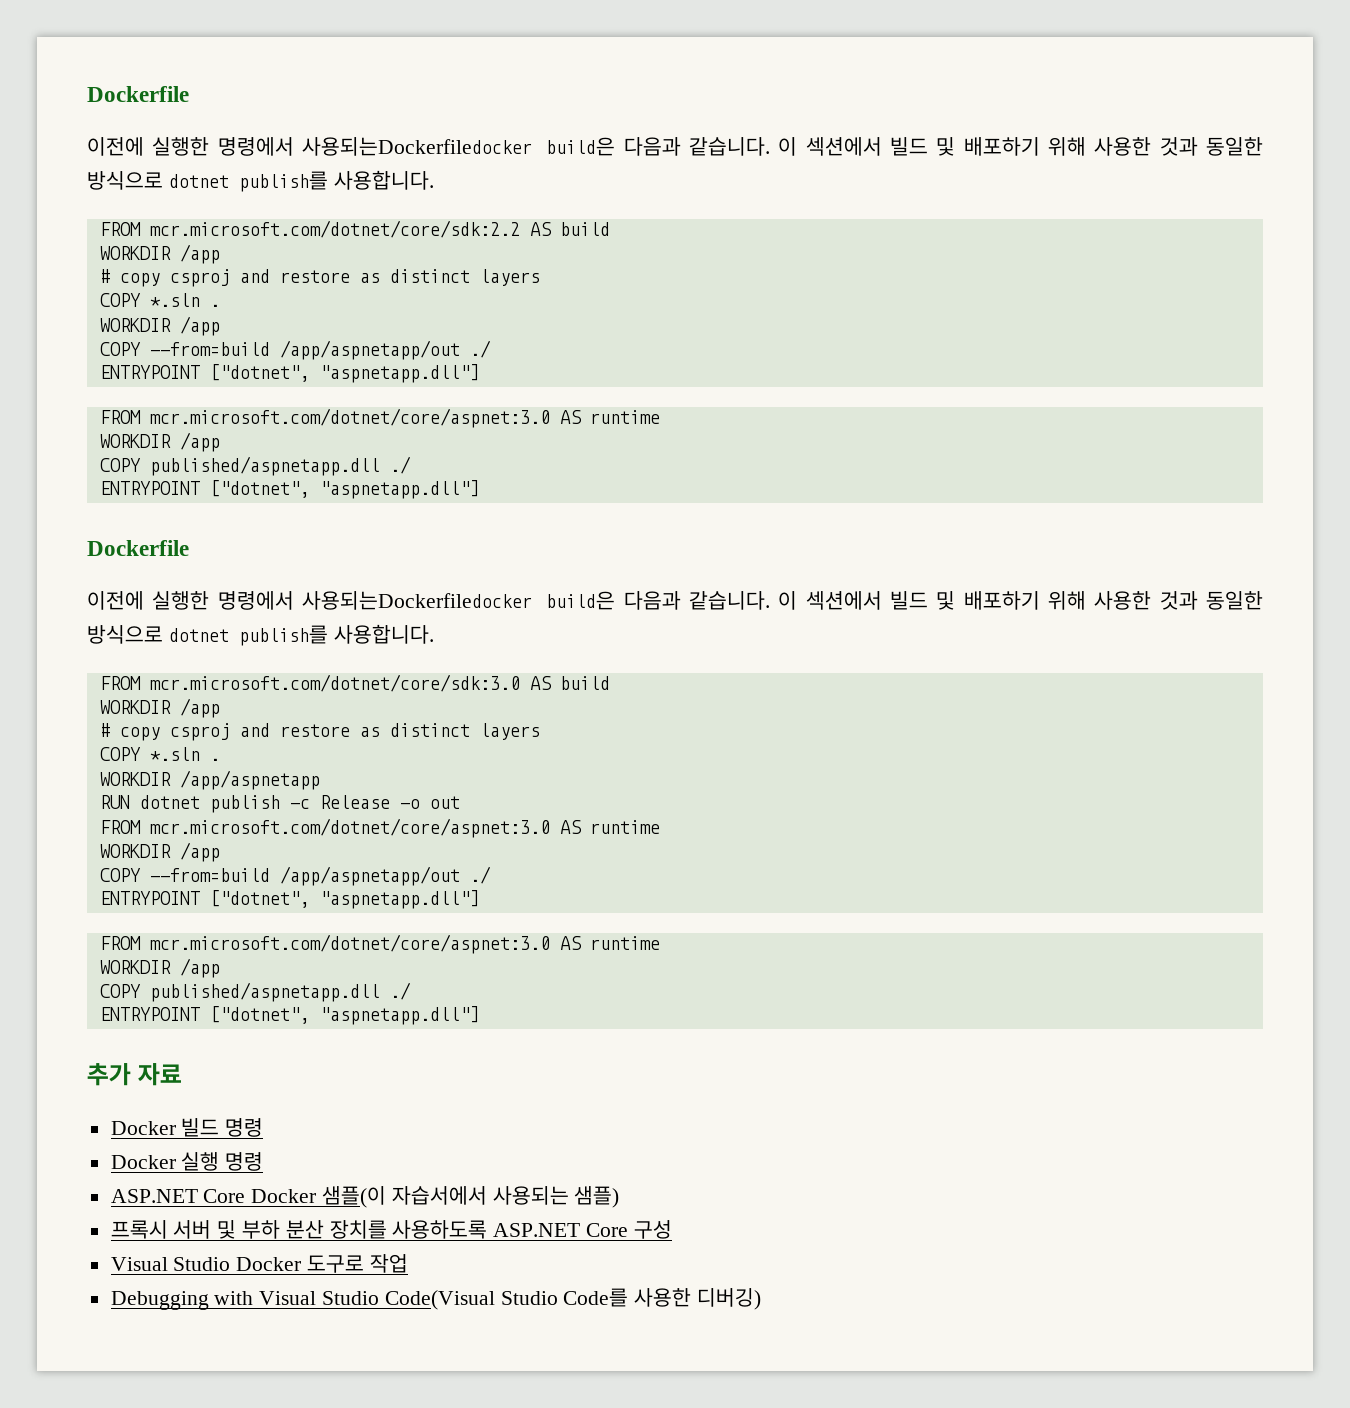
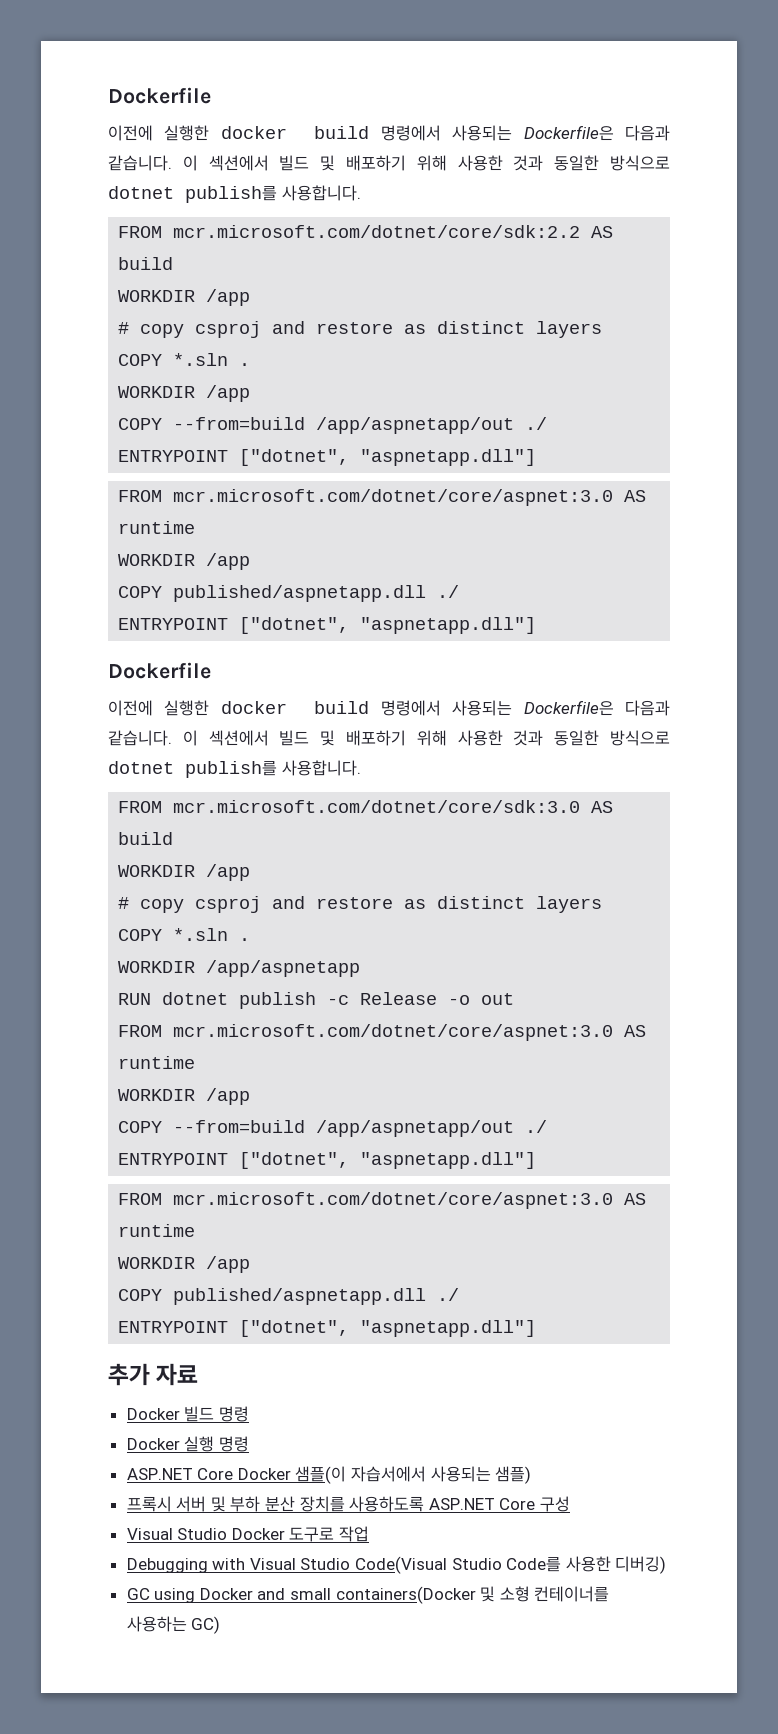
[87,86,189,102] [87,137,616,156] Dockerfile // 이전에 실행한 명령에서 사용되는Dockerfiledocker build은 -> [108,87,211,104] [108,125,614,141] Dockerfile // 이전에 실행한 docker build 명령에서 사용되는 Dockerfile은
[217,591,616,610] 명령에서 사용되는Dockerfiledocker build은 -> [220,700,614,716] docker build 명령에서 사용되는 Dockerfile은
(762, 1299) none -> [126,1586,610,1604] [126,1616,221,1634] // GC using Docker and small containers(Docker 및 소형 컨테이너를 사용하는 GC)

